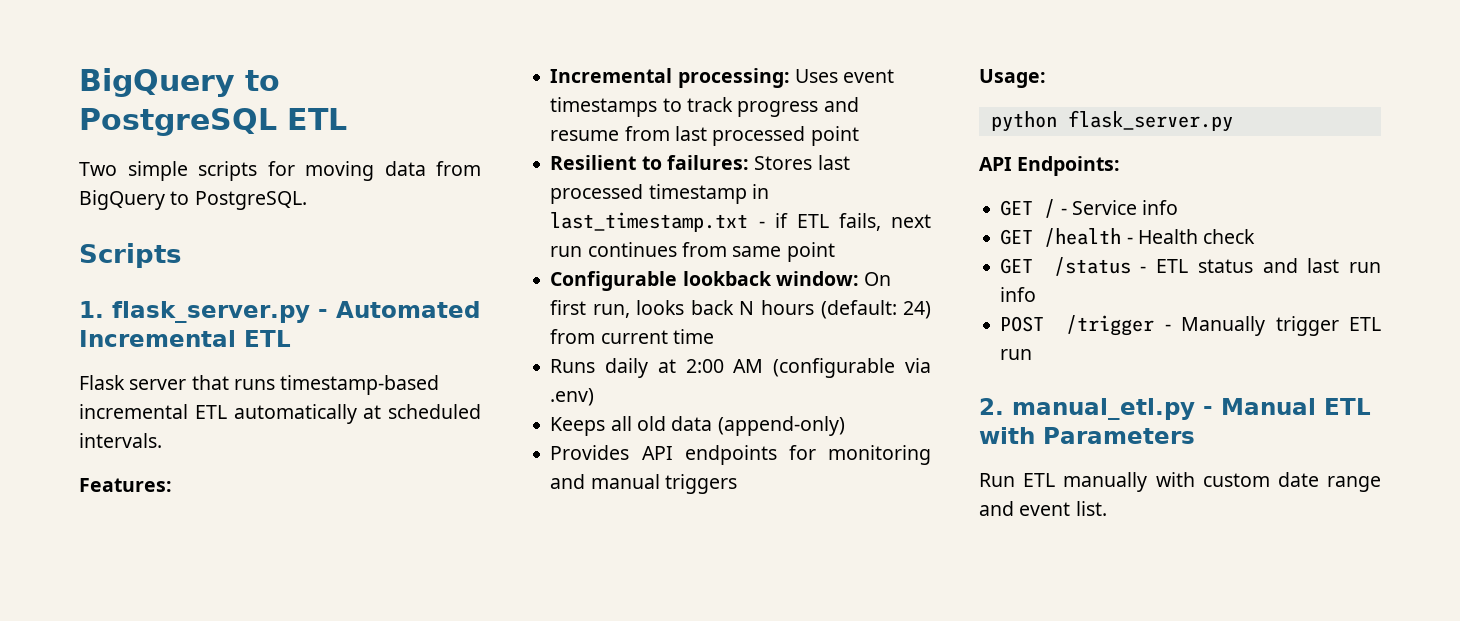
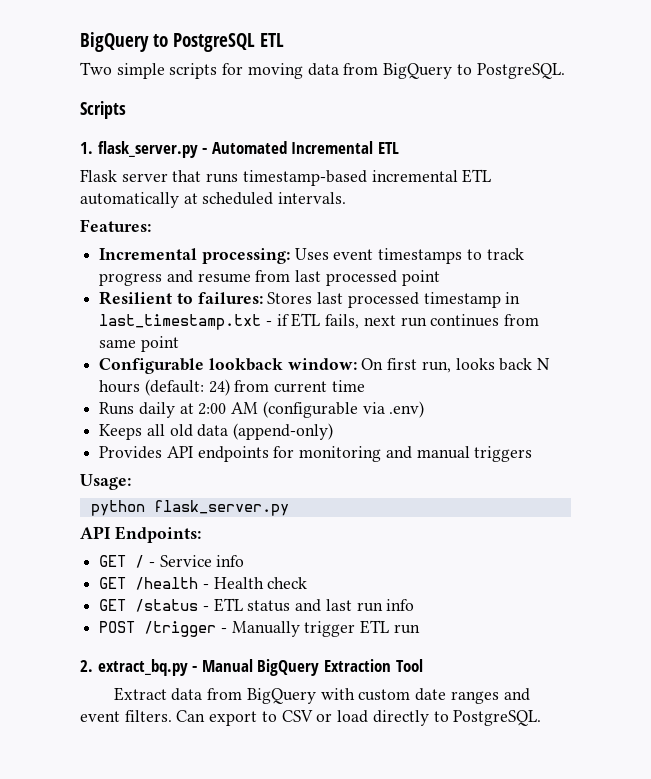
[1012,398,1195,420] manual_etl.py -> [97,659,188,676] extract_bq.py
[1324,398,1371,415] [979,427,1195,444] [979,472,1148,492] ETL with Parameters // Run ETL manually -> [257,659,423,676] [113,687,316,704] BigQuery Extraction Tool // Extract data from BigQuery
[1327,476,1381,492] range -> [450,691,499,704] ranges
[1075,501,1107,516] list. -> [124,710,542,726] filters. Can export to CSV or load directly to PostgreSQL.

